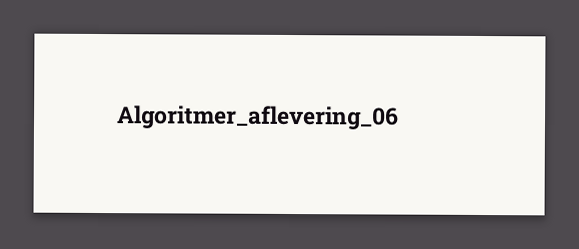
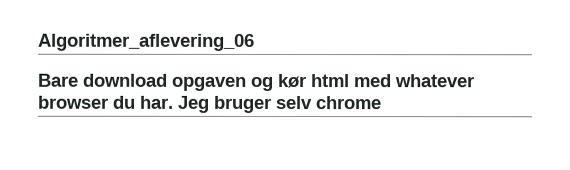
(399, 117) none -> [37,73,475,91] [37,95,381,113] // Bare download opgaven og kør html med whatever browser du har. Jeg bruger selv chrome

